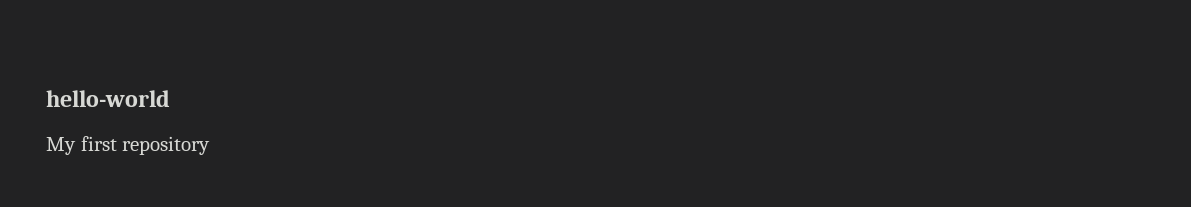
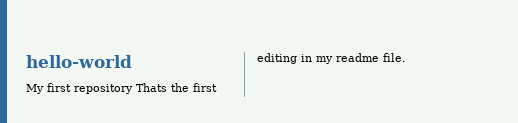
(211, 145) none -> [136,83,217,92] [257,53,406,64] Thats the first editing in my readme file.

